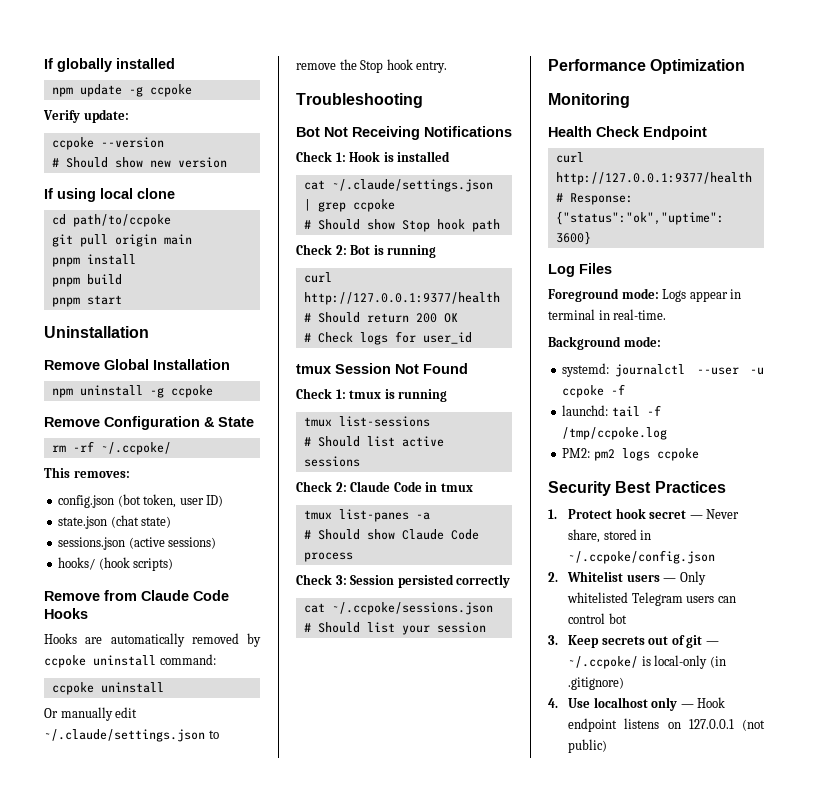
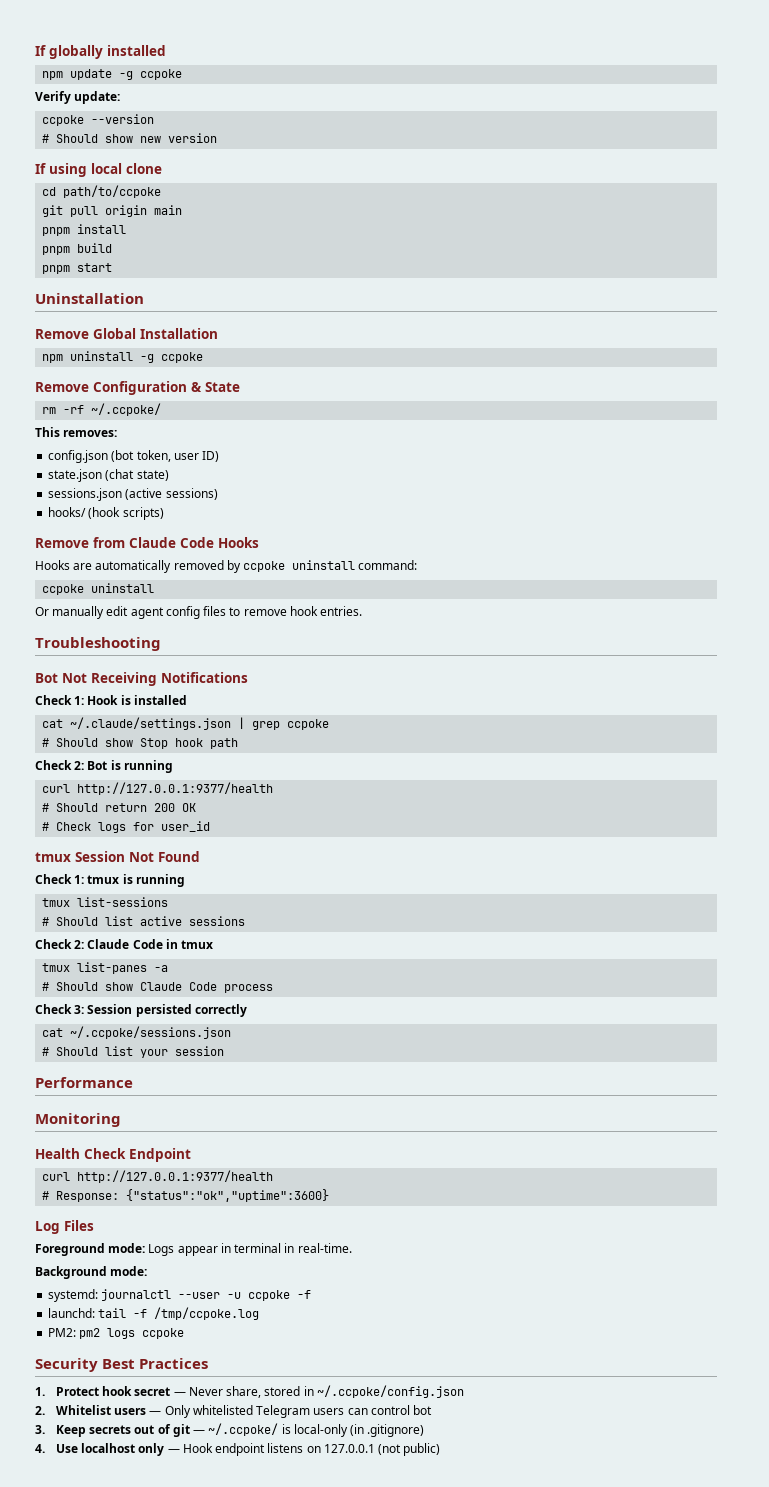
[44,729,219,742] [296,59,448,73] ~/.claude/settings.json to remove the Stop hook entry. -> [130,606,363,619] agent config files to remove hook entries.
[650,59,746,74] Optimization -> (133, 1082) none

